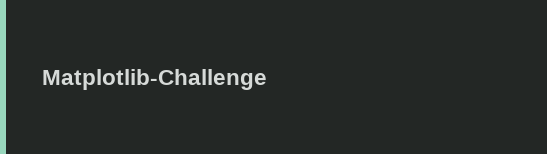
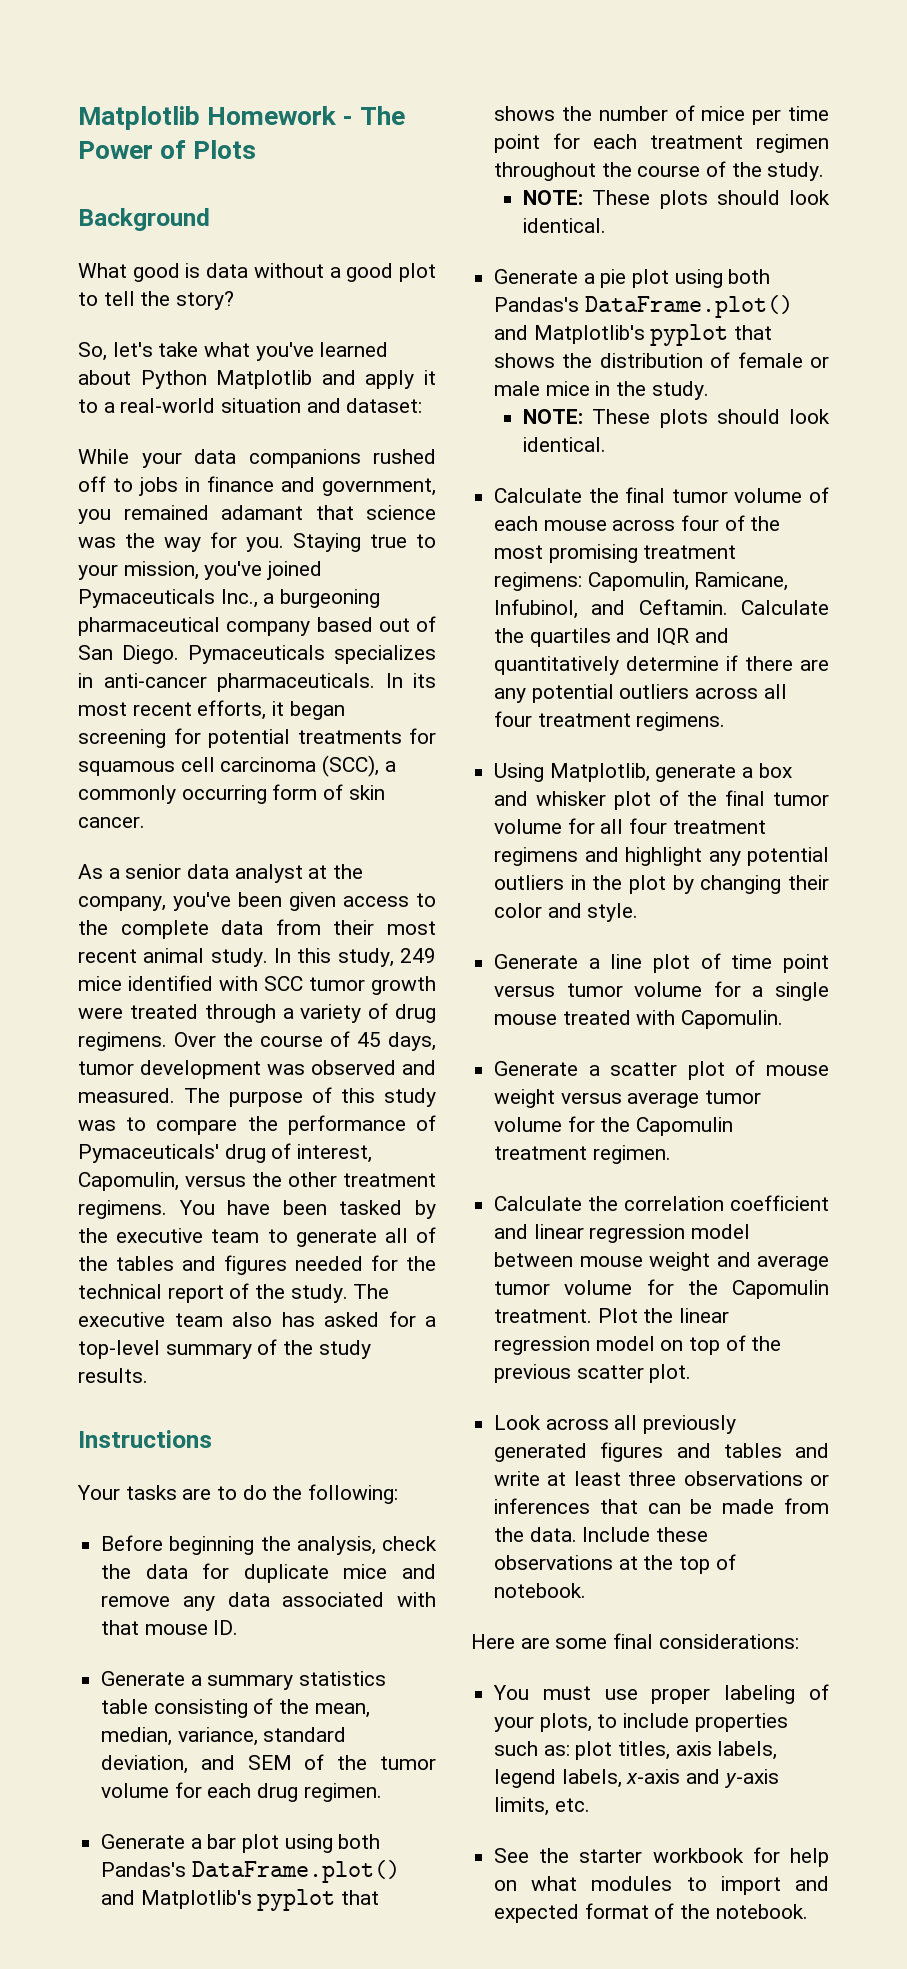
[42,69,267,90] Matplotlib-Challenge -> [78,106,406,130] [78,140,257,159] [78,208,210,231] [78,263,436,282] [78,291,235,310] [78,342,389,361] [78,370,436,389] [78,398,423,413] [78,449,436,468] [78,476,436,496] [78,505,436,524] [78,532,436,552] [78,561,323,580] [78,589,381,608] [78,616,436,636] [78,645,436,664] [78,673,436,692] [78,700,345,720] [78,728,436,748] [78,755,396,777] [78,784,385,804] [78,816,145,828] [78,864,364,883] [78,892,436,911] [78,919,436,939] [78,948,436,967] [78,975,436,995] [78,1003,436,1023] [78,1031,436,1051] [78,1060,436,1079] [78,1087,436,1107] [78,1115,436,1135] [78,1143,373,1163] [78,1172,436,1191] [78,1200,436,1219] [78,1227,436,1247] [78,1255,436,1275] [78,1283,390,1303] [78,1311,436,1327] [78,1339,371,1359] [78,1368,148,1383] [78,1430,212,1448] [77,1484,399,1504] [101,1535,437,1555] [101,1563,436,1583] [101,1592,436,1611] [101,1620,239,1635] [101,1671,387,1690] [101,1698,370,1718] [101,1727,347,1746] [101,1754,436,1774] [101,1782,382,1802] [101,1834,381,1853] [101,1860,400,1883] [101,1889,380,1911] [494,105,829,125] [494,133,829,153] [494,161,825,181] [523,190,830,209] [523,218,607,233] [494,269,771,288] [494,295,793,318] [494,324,773,346] [494,352,829,368] [494,381,709,400] [523,409,830,428] [523,437,607,452] [494,487,829,503] [494,515,781,531] [494,544,737,563] [494,572,789,591] [494,599,829,619] [494,628,729,647] [494,655,829,675] [494,684,787,703] [494,711,726,731] [494,763,792,782] [494,790,829,810] [494,818,766,834] [494,847,829,866] [494,875,829,894] [494,903,639,922] [494,953,829,973] [494,981,829,1001] [494,1010,784,1029] [494,1060,829,1080] [494,1089,762,1108] [494,1116,734,1136] [494,1145,671,1164] [494,1195,829,1211] [494,1224,751,1243] [494,1252,829,1271] [494,1279,829,1299] [494,1308,730,1323] [494,1335,782,1355] [494,1364,692,1383] [494,1415,737,1434] [494,1442,829,1462] [494,1471,829,1486] [494,1498,829,1514] [494,1527,709,1542] [494,1554,736,1574] [494,1583,587,1598] [471,1633,799,1649] [493,1684,829,1704] [494,1713,788,1732] [494,1741,778,1760] [494,1769,779,1788] [494,1797,590,1816] [494,1847,829,1867] [494,1876,829,1895] [494,1903,808,1923] Matplotlib Homework - The Power of Plots // Background // What good is data without a good plot to tell the story? // So, let's take what you've learned about Python Matplotlib and apply it to a real-world situation and dataset: // While your data companions rushed off to jobs in finance and government, you remained adamant that science was the way for you. Staying true to your mission, you've joined Pymaceuticals Inc., a burgeoning pharmaceutical company based out of San Diego. Pymaceuticals specializes in anti-cancer pharmaceuticals. In its most recent efforts, it began screening for potential treatments for squamous cell carcinoma (SCC), a commonly occurring form of skin cancer. // As a senior data analyst at the company, you've been given access to the complete data from their most recent animal study. In this study, 249 mice identified with SCC tumor growth were treated through a variety of drug regimens. Over the course of 45 days, tumor development was observed and measured. The purpose of this study was to compare the performance of Pymaceuticals' drug of interest, Capomulin, versus the other treatment regimens. You have been tasked by the executive team to generate all of the tables and figures needed for the technical report of the study. The executive team also has asked for a top-level summary of the study results. // Instructions // Your tasks are to do the following: // Before beginning the analysis, check the data for duplicate mice and remove any data associated with that mouse ID. // Generate a summary statistics table consisting of the mean, median, variance, standard deviation, and SEM of the tumor volume for each drug regimen. // Generate a bar plot using both Pandas's DataFrame.plot() and Matplotlib's pyplot that shows the number of mice per time point for each treatment regimen throughout the course of the study. // NOTE: These plots should look identical. // Generate a pie plot using both Pandas's DataFrame.plot() and Matplotlib's pyplot that shows the distribution of female or male mice in the study. // NOTE: These plots should look identical. // Calculate the final tumor volume of each mouse across four of the most promising treatment regimens: Capomulin, Ramicane, Infubinol, and Ceftamin. Calculate the quartiles and IQR and quantitatively determine if there are any potential outliers across all four treatment regimens. // Using Matplotlib, generate a box and whisker plot of the final tumor volume for all four treatment regimens and highlight any potential outliers in the plot by changing their color and style. // Generate a line plot of time point versus tumor volume for a single mouse treated with Capomulin. // Generate a scatter plot of mouse weight versus average tumor volume for the Capomulin treatment regimen. // Calculate the correlation coefficient and linear regression model between mouse weight and average tumor volume for the Capomulin treatment. Plot the linear regression model on top of the previous scatter plot. // Look across all previously generated figures and tables and write at least three observations or inferences that can be made from the data. Include these observations at the top of notebook. // Here are some final considerations: // You must use proper labeling of your plots, to include properties such as: plot titles, axis labels, legend labels, x-axis and y-axis limits, etc. // See the starter workbook for help on what modules to import and expected format of the notebook.

